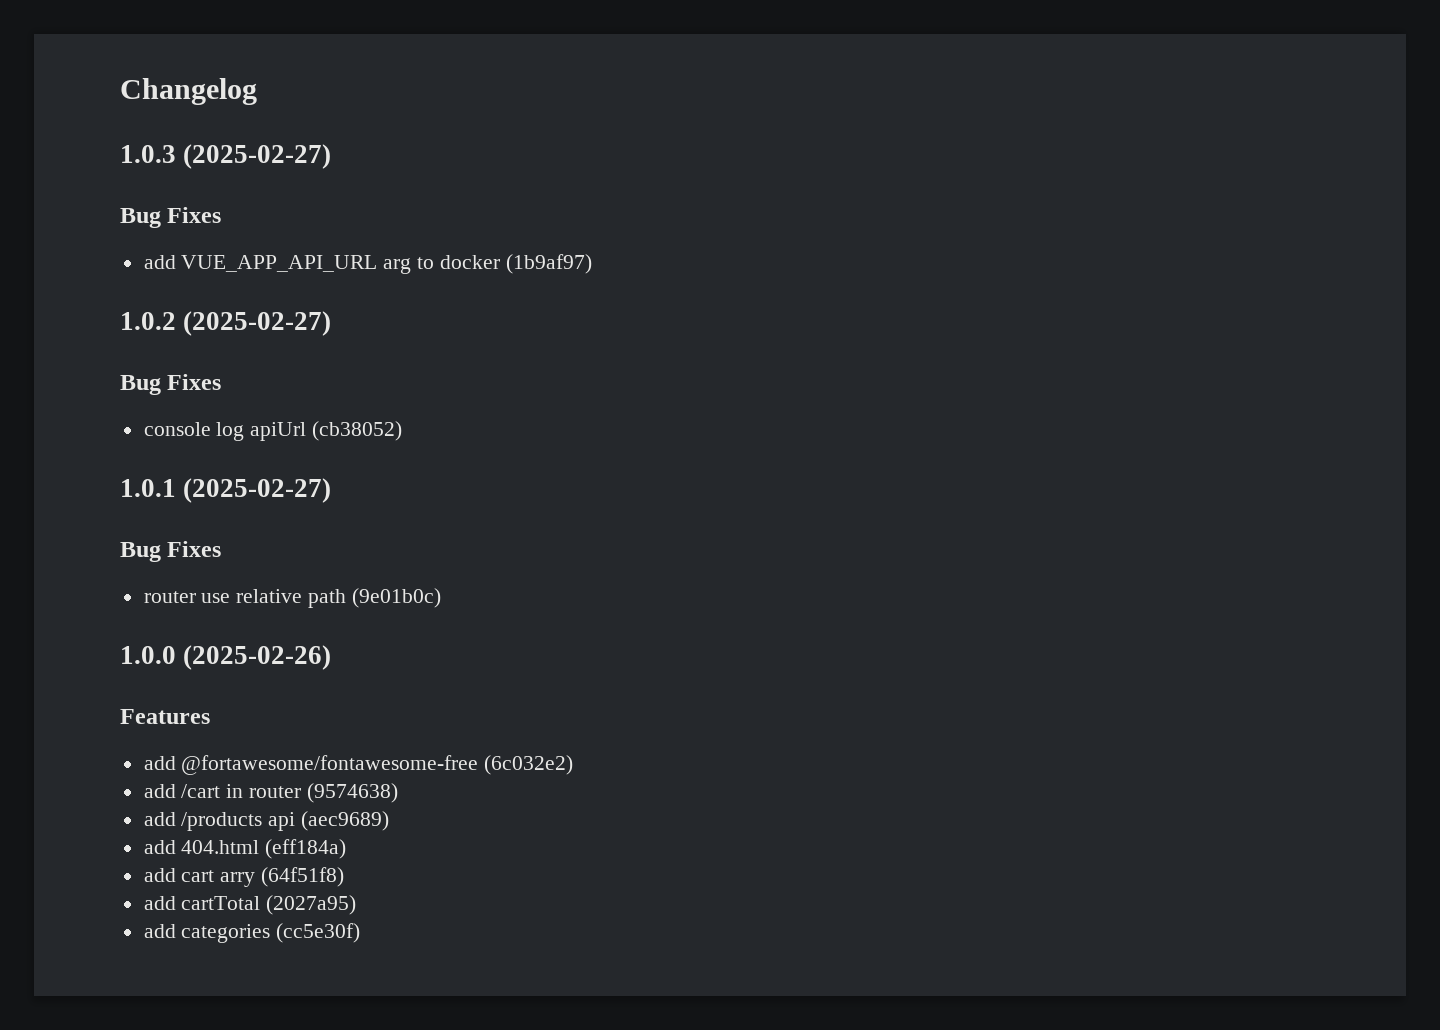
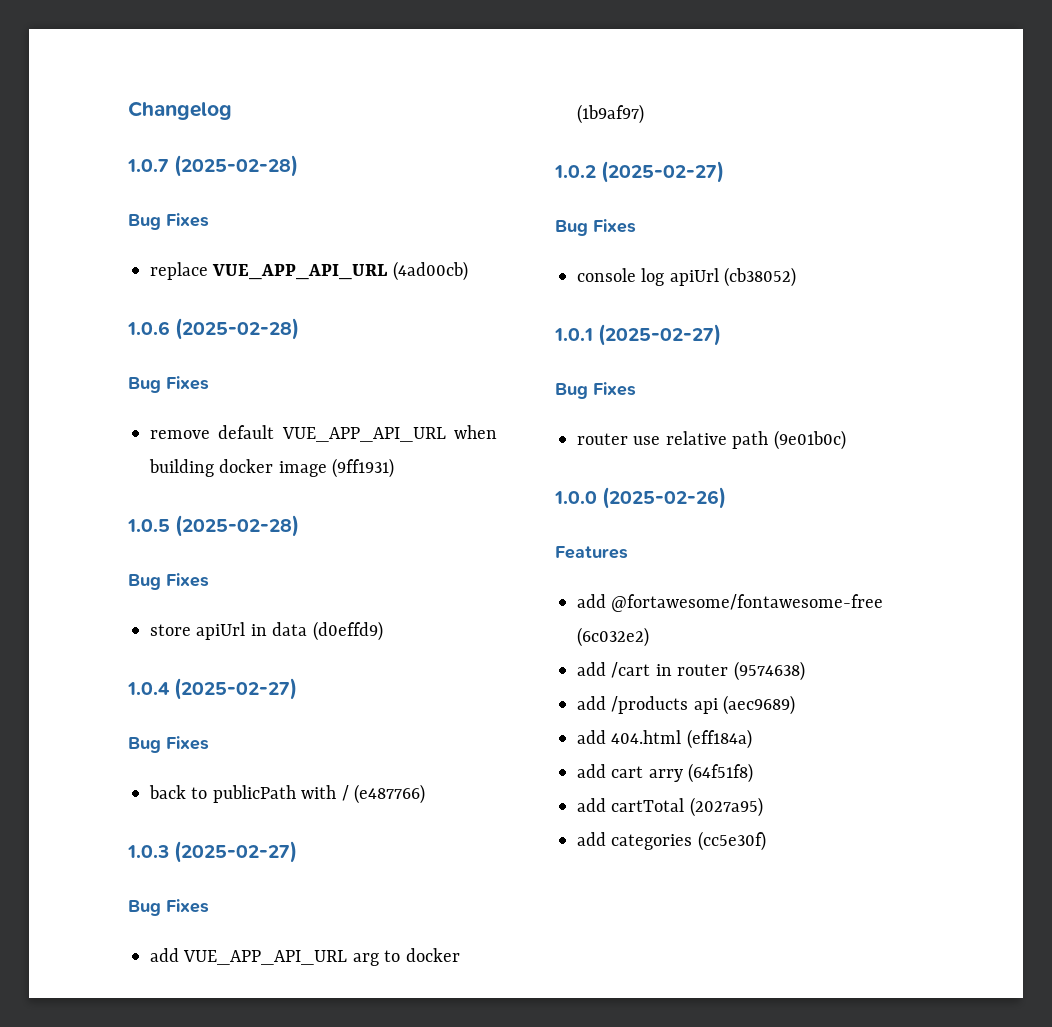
(257, 91) none -> [127,155,299,177] [128,213,209,230] [150,261,468,281] [127,318,300,340] [128,376,209,393] [150,425,497,442] [149,458,395,478] [127,515,300,537] [128,573,209,590] [150,621,383,641] [127,678,298,700] [128,736,209,753] [149,784,425,804] // 1.0.7 (2025-02-28) // Bug Fixes // replace VUE_APP_API_URL (4ad00cb) // 1.0.6 (2025-02-28) // Bug Fixes // remove default VUE_APP_API_URL when building docker image (9ff1931) // 1.0.5 (2025-02-28) // Bug Fixes // store apiUrl in data (d0effd9) // 1.0.4 (2025-02-27) // Bug Fixes // back to publicPath with / (e487766)

